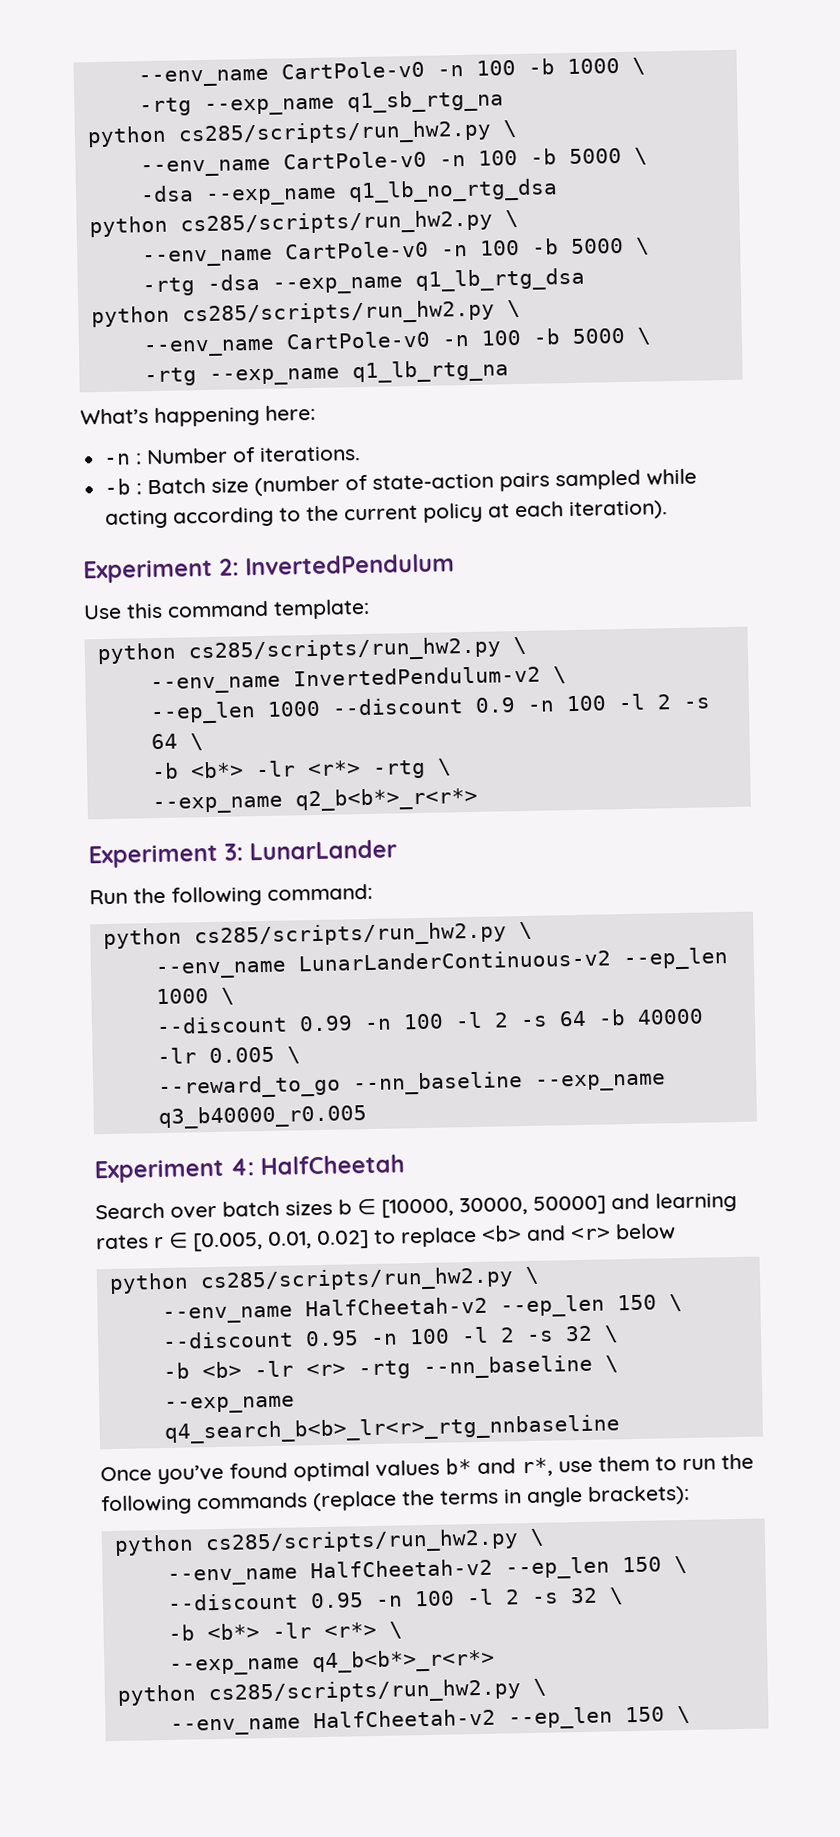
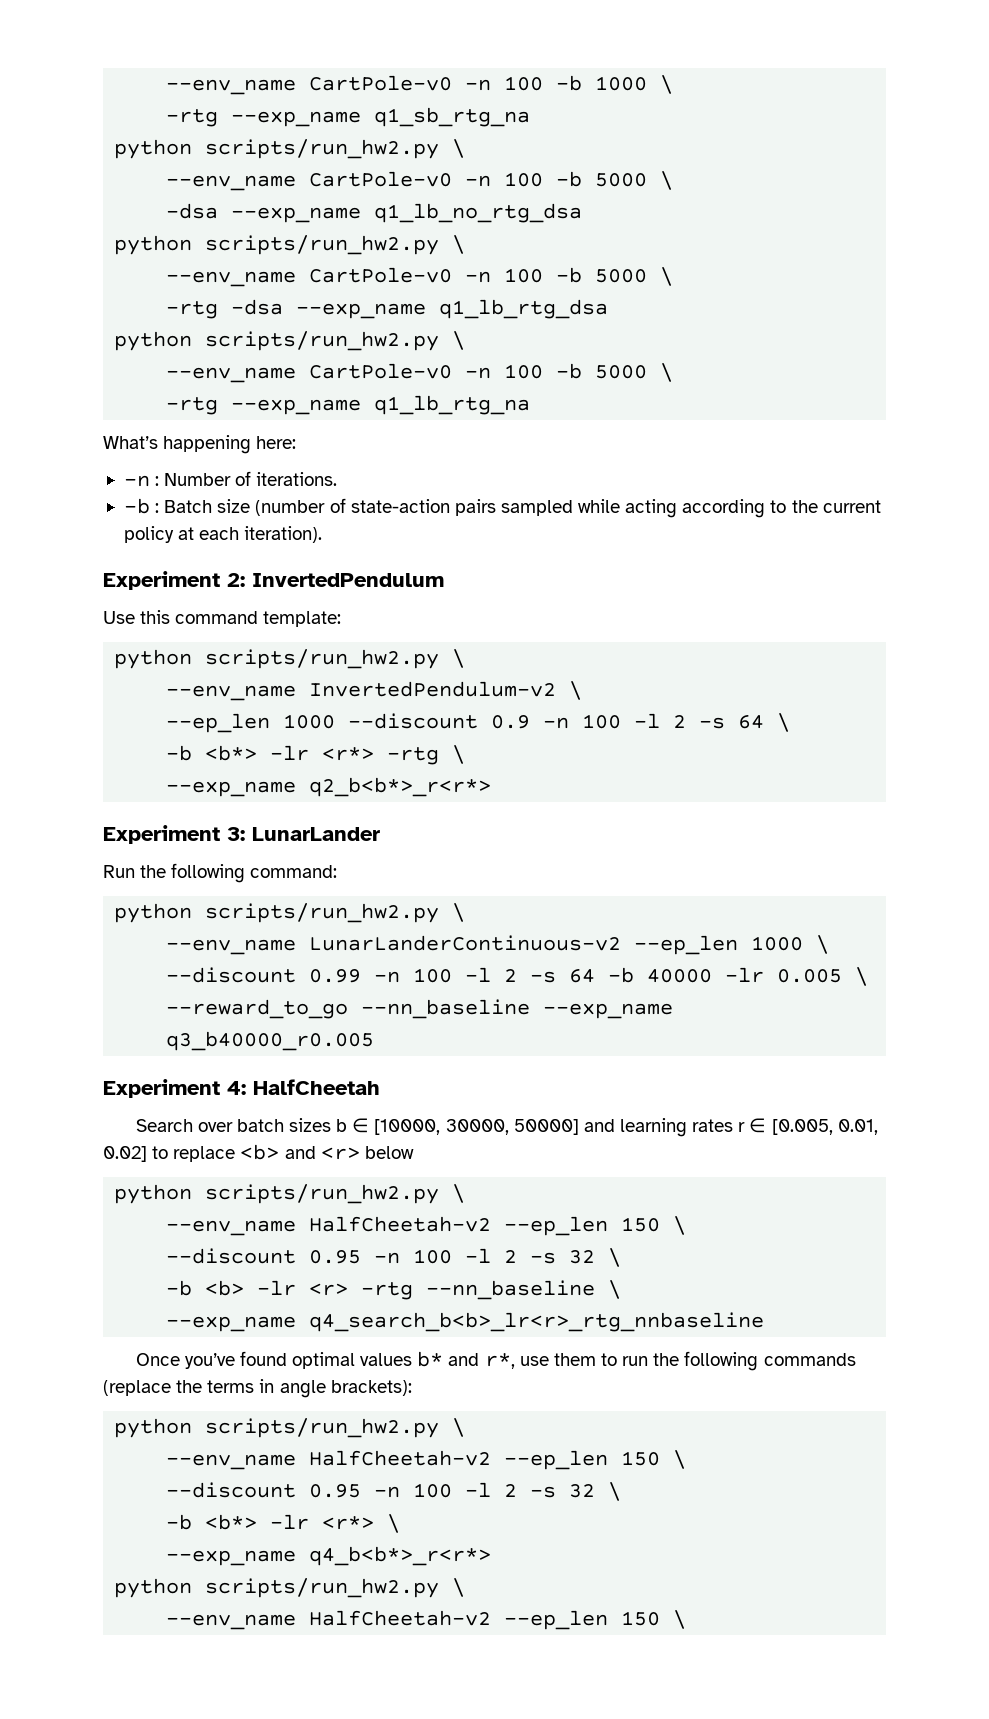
[177,119,492,147] cs285/scripts/run_hw2.py -> [205,139,440,159] scripts/run_hw2.py
[179,209,493,237] cs285/scripts/run_hw2.py -> [205,235,440,255] scripts/run_hw2.py
[181,299,495,327] cs285/scripts/run_hw2.py -> [205,331,440,351] scripts/run_hw2.py
[187,636,502,664] cs285/scripts/run_hw2.py -> [205,649,440,669] scripts/run_hw2.py
[193,921,507,949] cs285/scripts/run_hw2.py -> [205,903,440,923] scripts/run_hw2.py
[199,1266,514,1294] cs285/scripts/run_hw2.py -> [205,1184,440,1204] scripts/run_hw2.py
[204,1528,519,1556] cs285/scripts/run_hw2.py -> [205,1418,440,1438] scripts/run_hw2.py
[207,1678,522,1706] cs285/scripts/run_hw2.py -> [205,1578,440,1598] scripts/run_hw2.py

